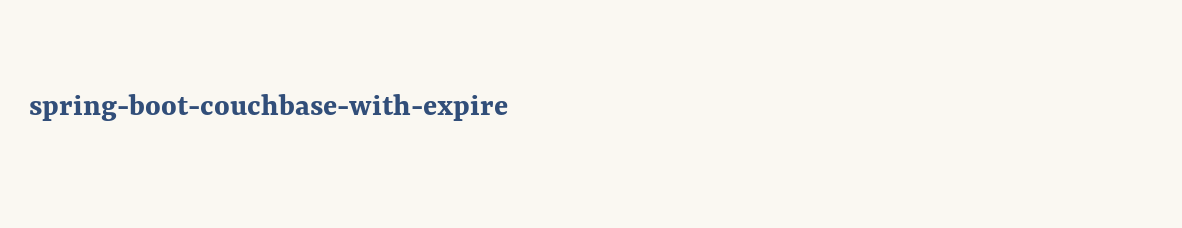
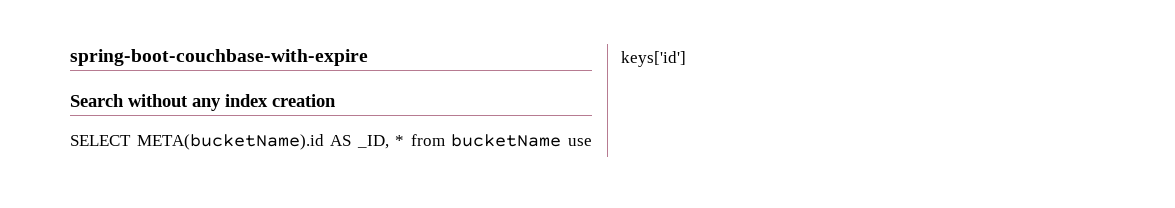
(508, 107) none -> [70,94,336,111] [70,134,592,150] [621,51,686,67] // Search without any index creation // SELECT META(bucketName).id AS _ID, * from bucketName use keys['id']

